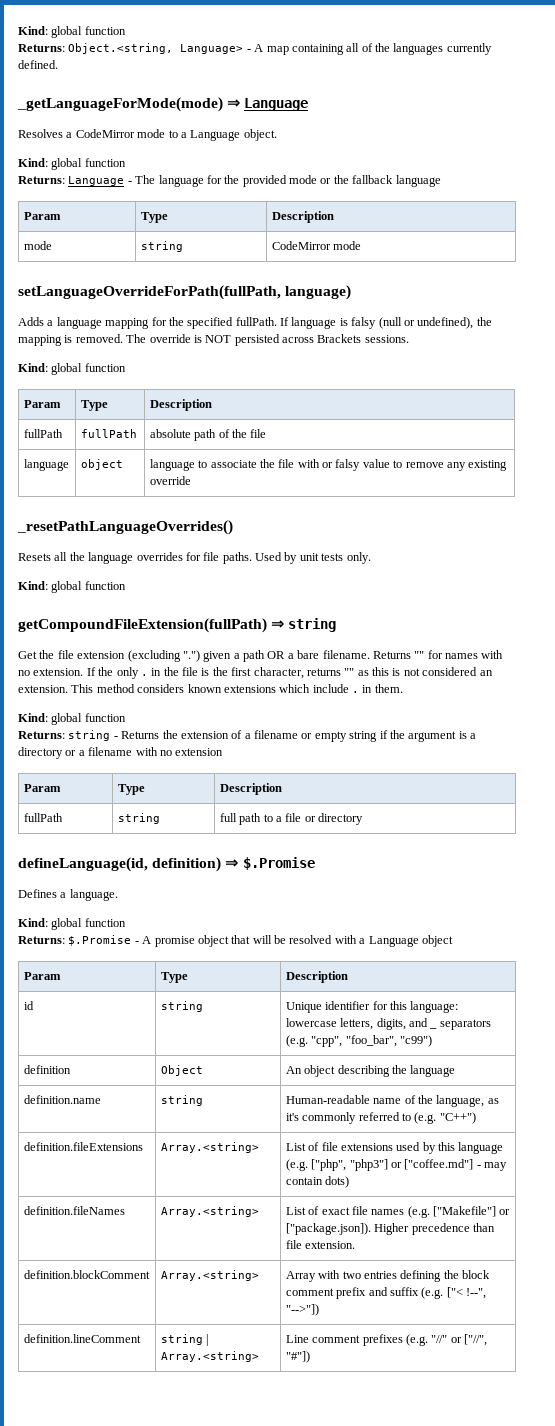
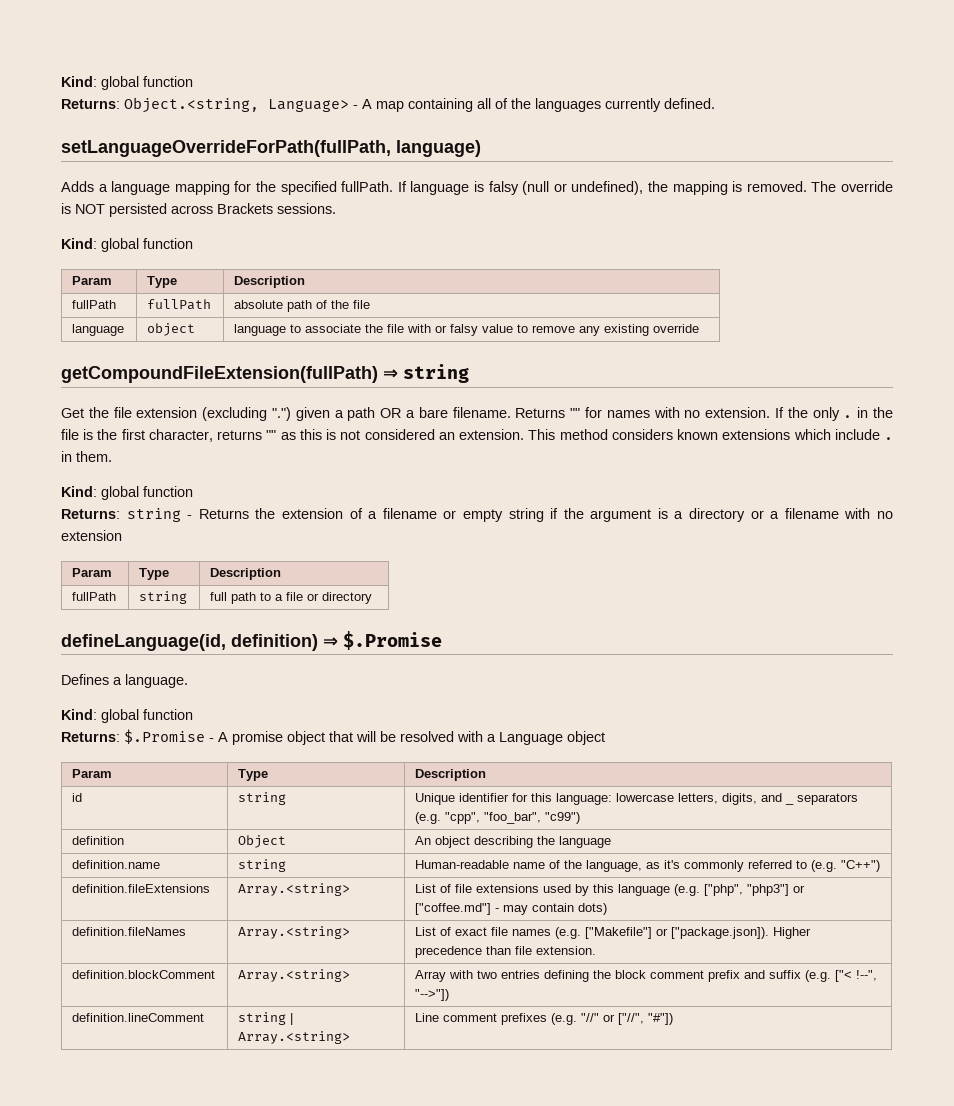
[17,97,309,112] [18,129,277,141] [18,158,126,170] [18,175,441,187] [23,212,61,220] [140,212,168,223] [271,211,334,223] [23,241,52,250] [140,241,183,252] [271,241,362,250] // _getLanguageForMode(mode) ⇒ Language // Resolves a CodeMirror mode to a Language object. // Kind: global function // Returns: Language - The language for the provided mode or the fallback language // Param | Type | Description // mode | string | CodeMirror mode -> (715, 103) none
[17,520,233,535] [18,552,371,564] [18,581,126,593] // _resetPathLanguageOverrides() // Resets all the language overrides for file paths. Used by unit tests only. // Kind: global function -> (700, 328) none

